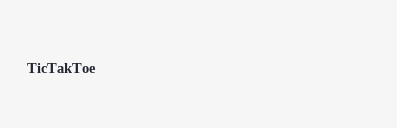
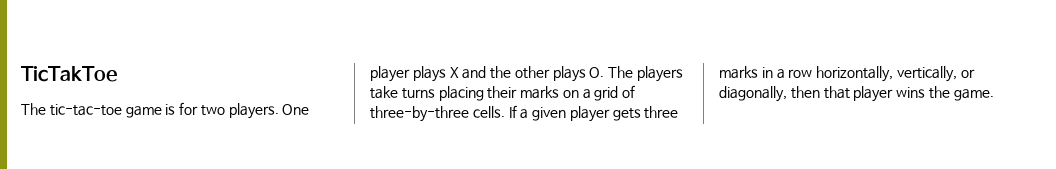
(96, 68) none -> [21,102,310,119] [370,66,684,82] [370,85,636,101] [370,105,679,122] [719,66,975,82] [719,86,994,102] // The tic-tac-toe game is for two players. One player plays X and the other plays O. The players take turns placing their marks on a grid of three-by-three cells. If a given player gets three marks in a row horizontally, vertically, or diagonally, then that player wins the game.

